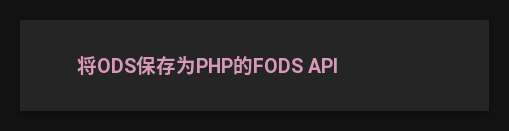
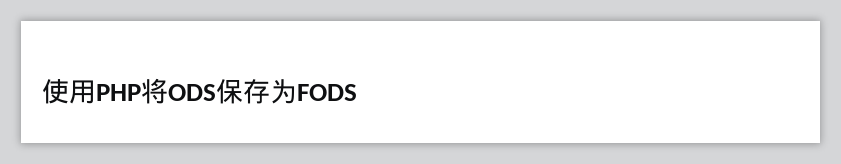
(77, 65) none -> [42,79,141,104] 使用PHP
[196,56,339,76] PHP的FODS API -> [297,84,357,101] FODS

